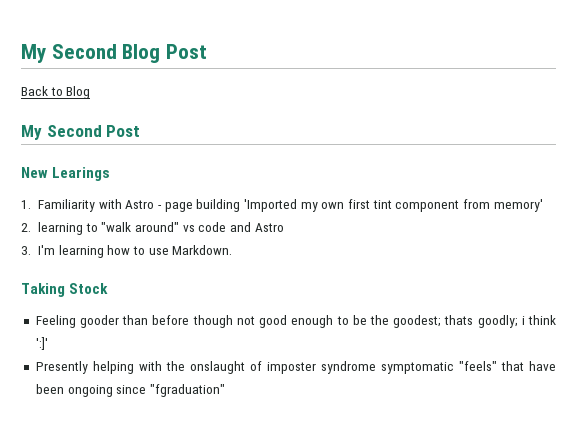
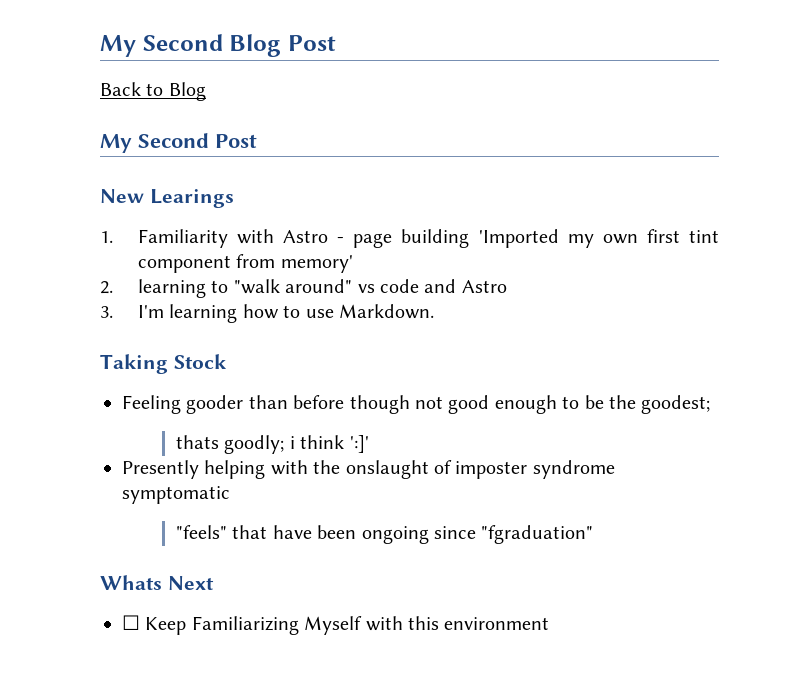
(442, 321) none -> (711, 404) //
(454, 368) none -> (230, 495) //
(225, 390) none -> [100,575,214,590] [122,615,550,635] // Whats Next // ☐ Keep Familiarizing Myself with this environment

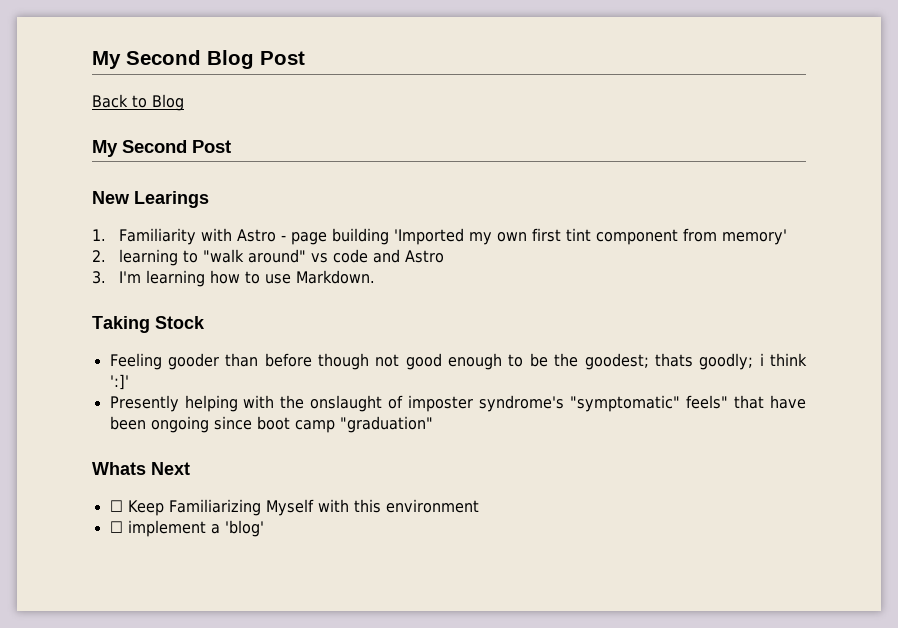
(711, 404) // -> (649, 361) none
[532,460,615,479] [122,486,230,504] [175,525,227,539] syndrome symptomatic // "feels" -> [479,395,729,412] syndrome's "symptomatic" feels"
[481,525,594,544] "fgraduation" -> [256,416,433,433] boot camp "graduation"
(550, 623) none -> [109,520,264,537] // ☐ implement a 'blog'

